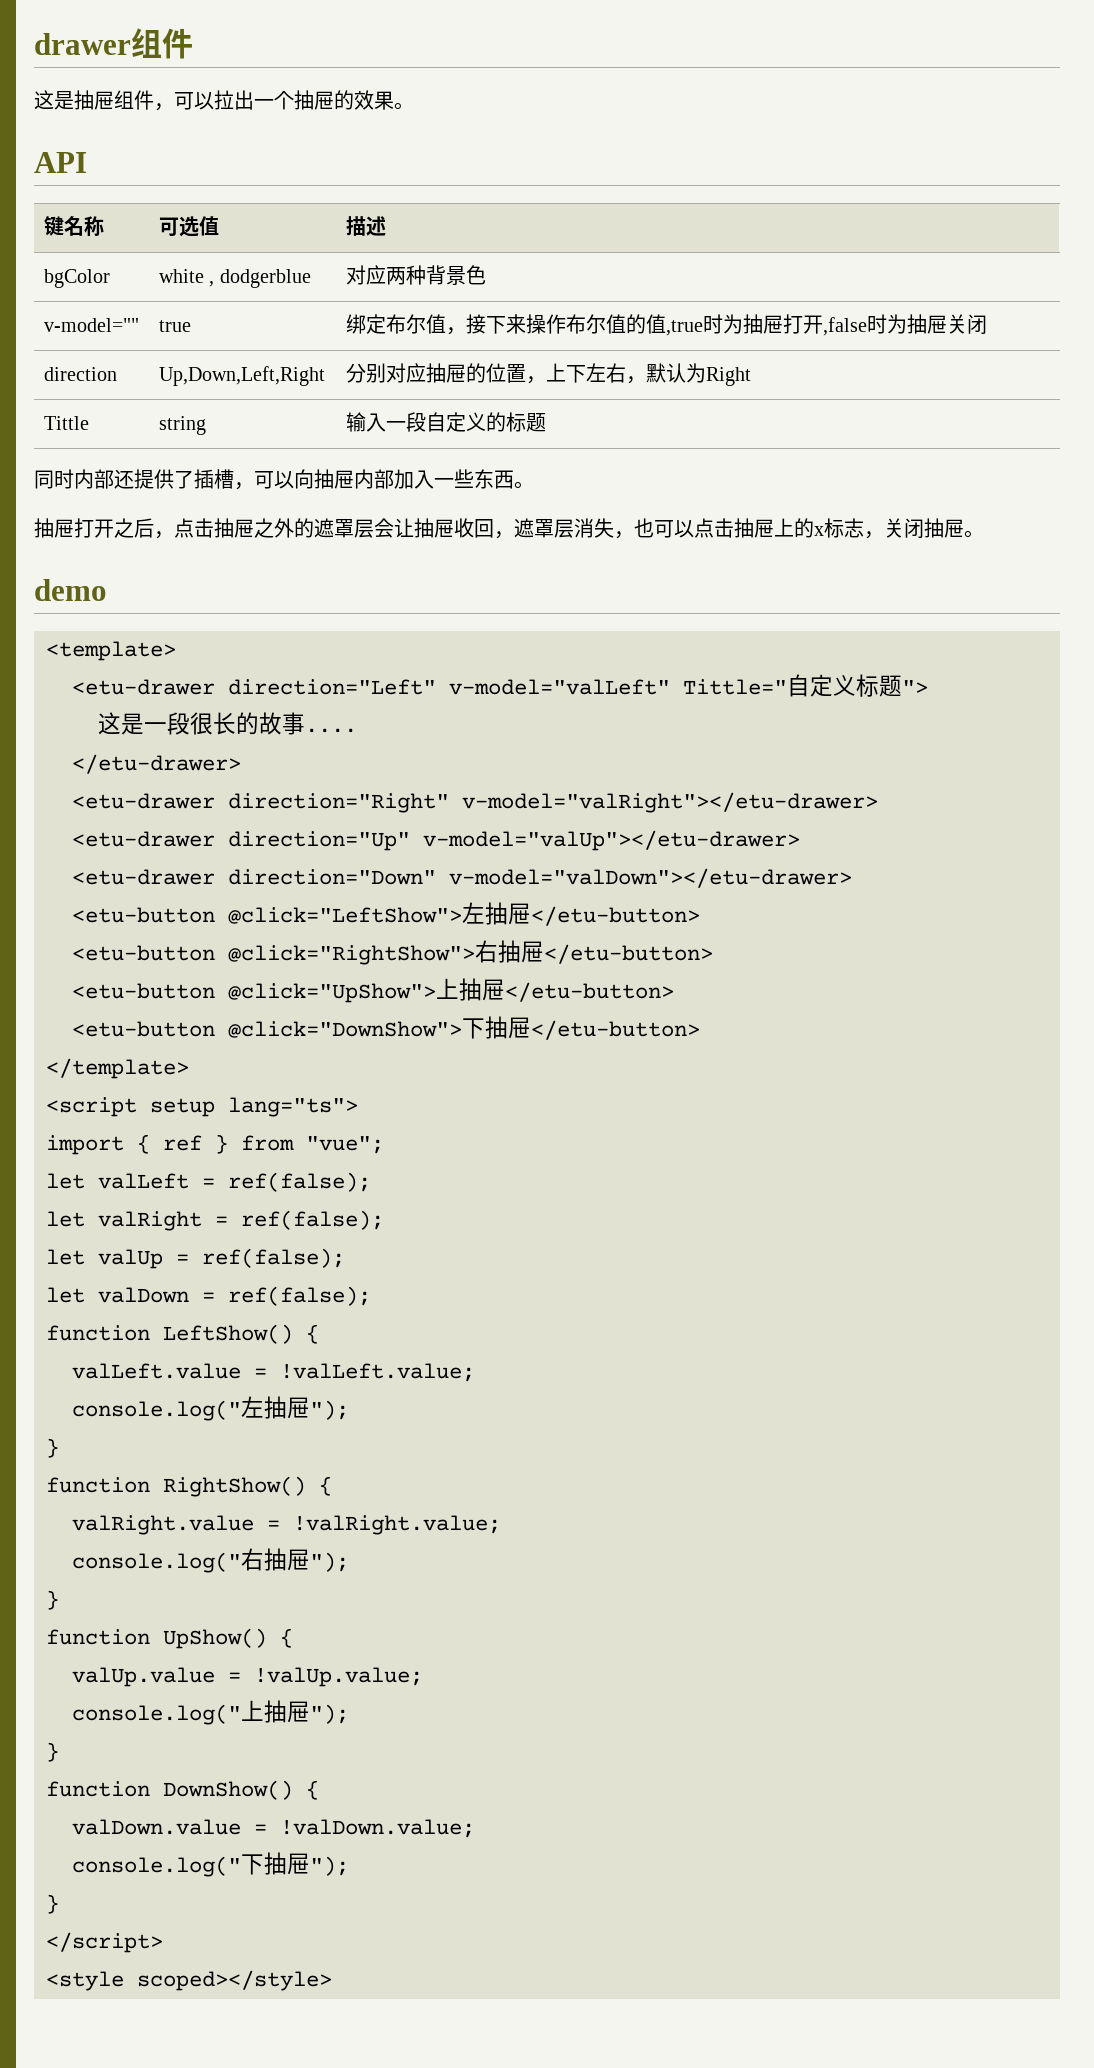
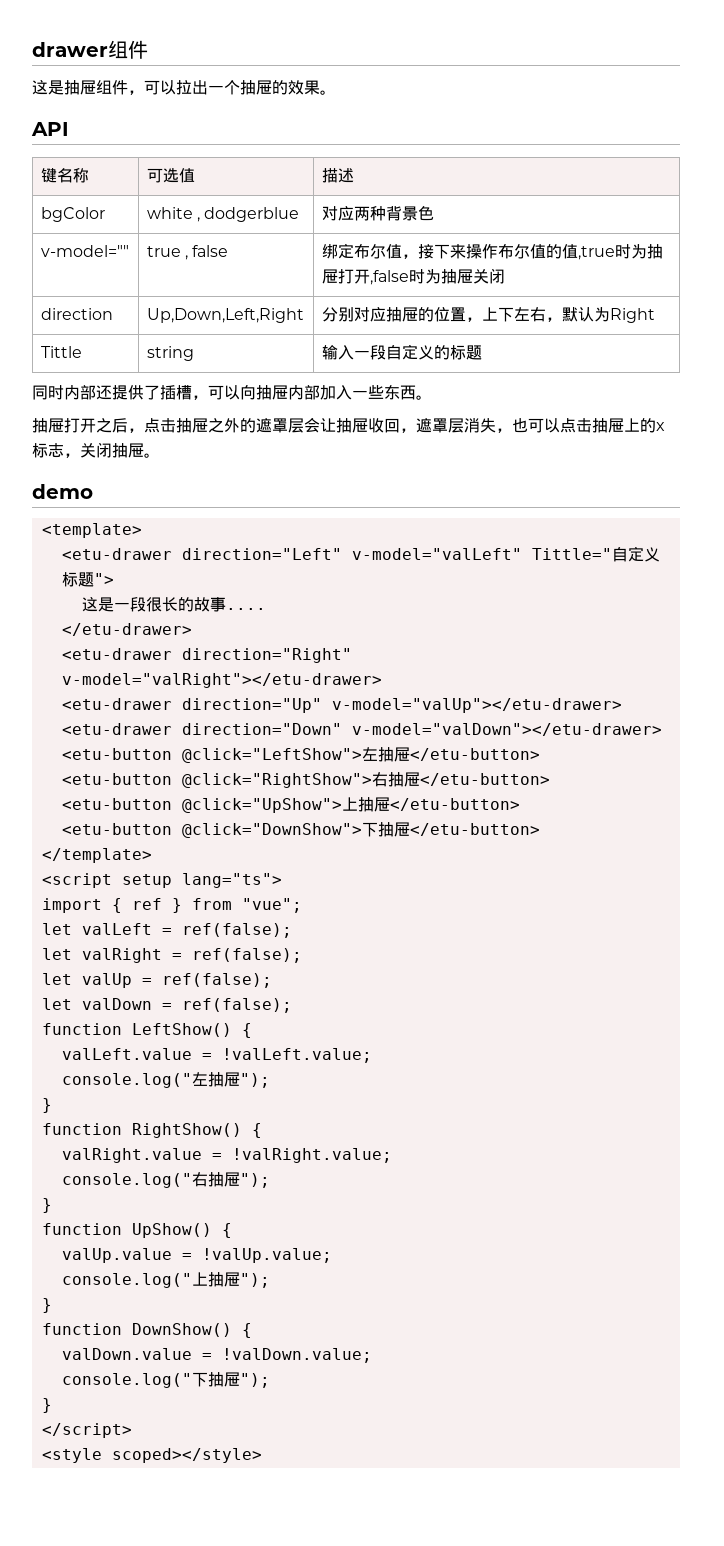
(191, 326) none -> [184,245,229,260] , false

